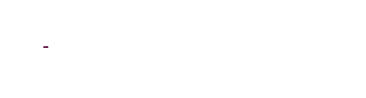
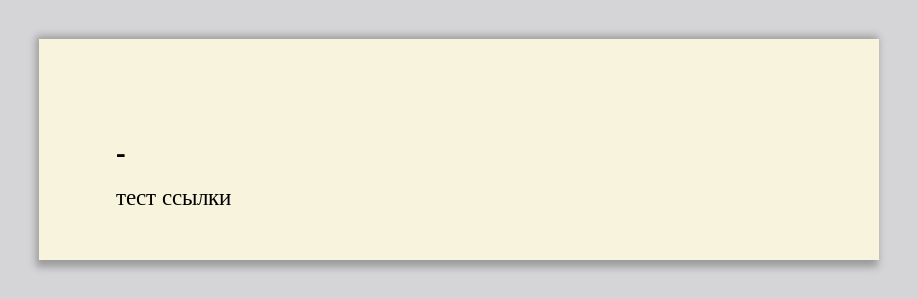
(49, 48) none -> [116,194,232,205] // тест ссылки

